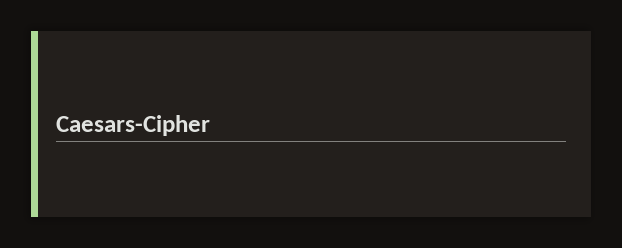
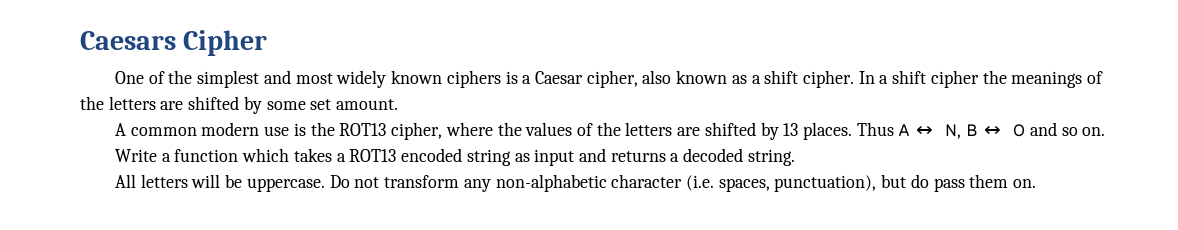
[56,115,210,136] Caesars-Cipher -> [80,30,268,56] [114,70,1104,88] [80,96,399,114] [114,122,1106,140] [114,148,795,166] [114,174,1037,192] Caesars Cipher // One of the simplest and most widely known ciphers is a Caesar cipher, also known as a shift cipher. In a shift cipher the meanings of the letters are shifted by some set amount. // A common modern use is the ROT13 cipher, where the values of the letters are shifted by 13 places. Thus A ↔ N, B ↔ O and so on. // Write a function which takes a ROT13 encoded string as input and returns a decoded string. // All letters will be uppercase. Do not transform any non-alphabetic character (i.e. spaces, punctuation), but do pass them on.

